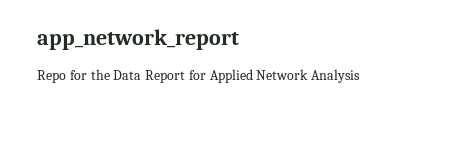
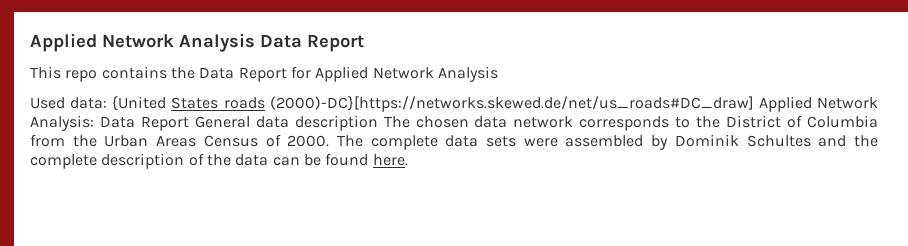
[37,29,239,50] [37,70,87,83] app_network_report // Repo for -> [30,33,364,52] [30,66,167,82] Applied Network Analysis Data Report // This repo contains
(361, 76) none -> [30,96,878,112] [30,115,879,131] [30,134,879,150] [30,153,408,169] // Used data: {United States roads (2000)-DC}[https://networks.skewed.de/net/us_roads#DC_draw] Applied Network Analysis: Data Report General data description The chosen data network corresponds to the District of Columbia from the Urban Areas Census of 2000. The complete data sets were assembled by Dominik Schultes and the complete description of the data can be found here.

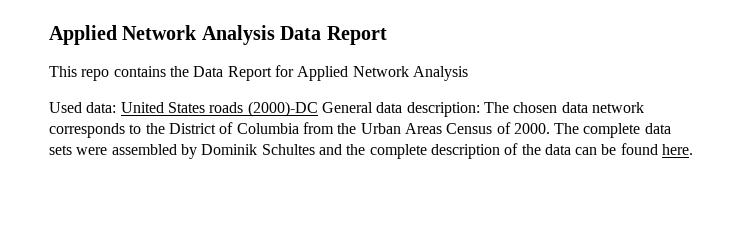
[112,96,167,111] {United -> [120,102,164,113] United
[269,96,878,112] [30,115,189,131] (2000)-DC}[https://networks.skewed.de/net/us_roads#DC_draw] Applied Network Analysis: Data Report -> [247,101,318,117] (2000)-DC
[294,115,378,131] description -> [406,102,480,117] description:

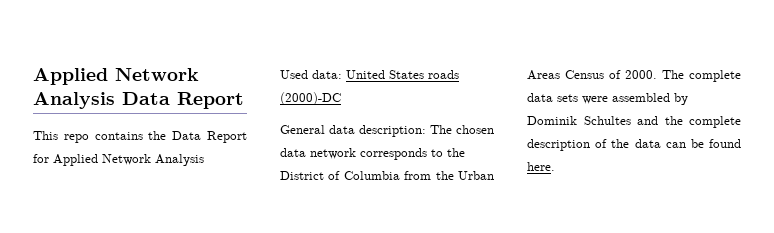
(318, 109) none -> (341, 98) //

